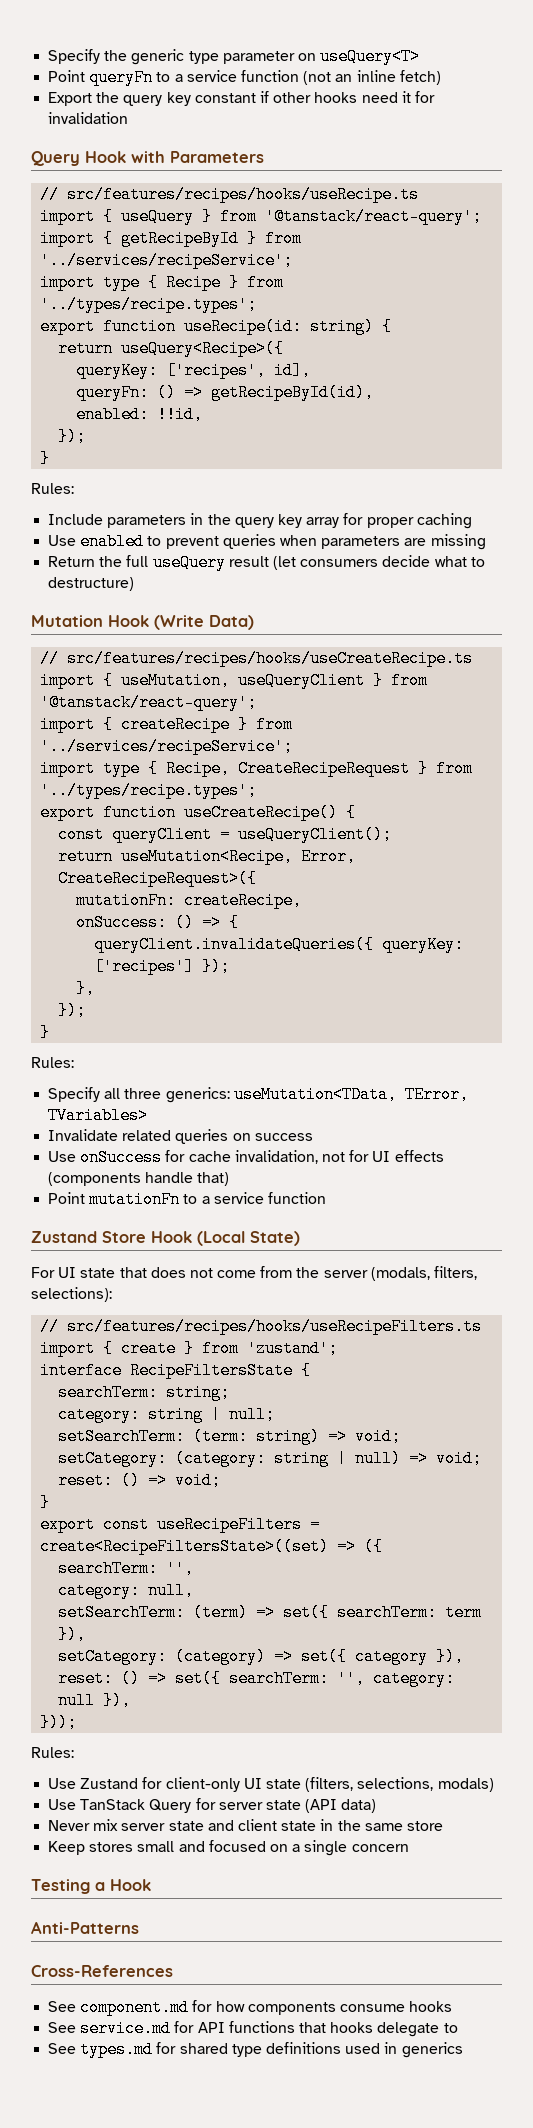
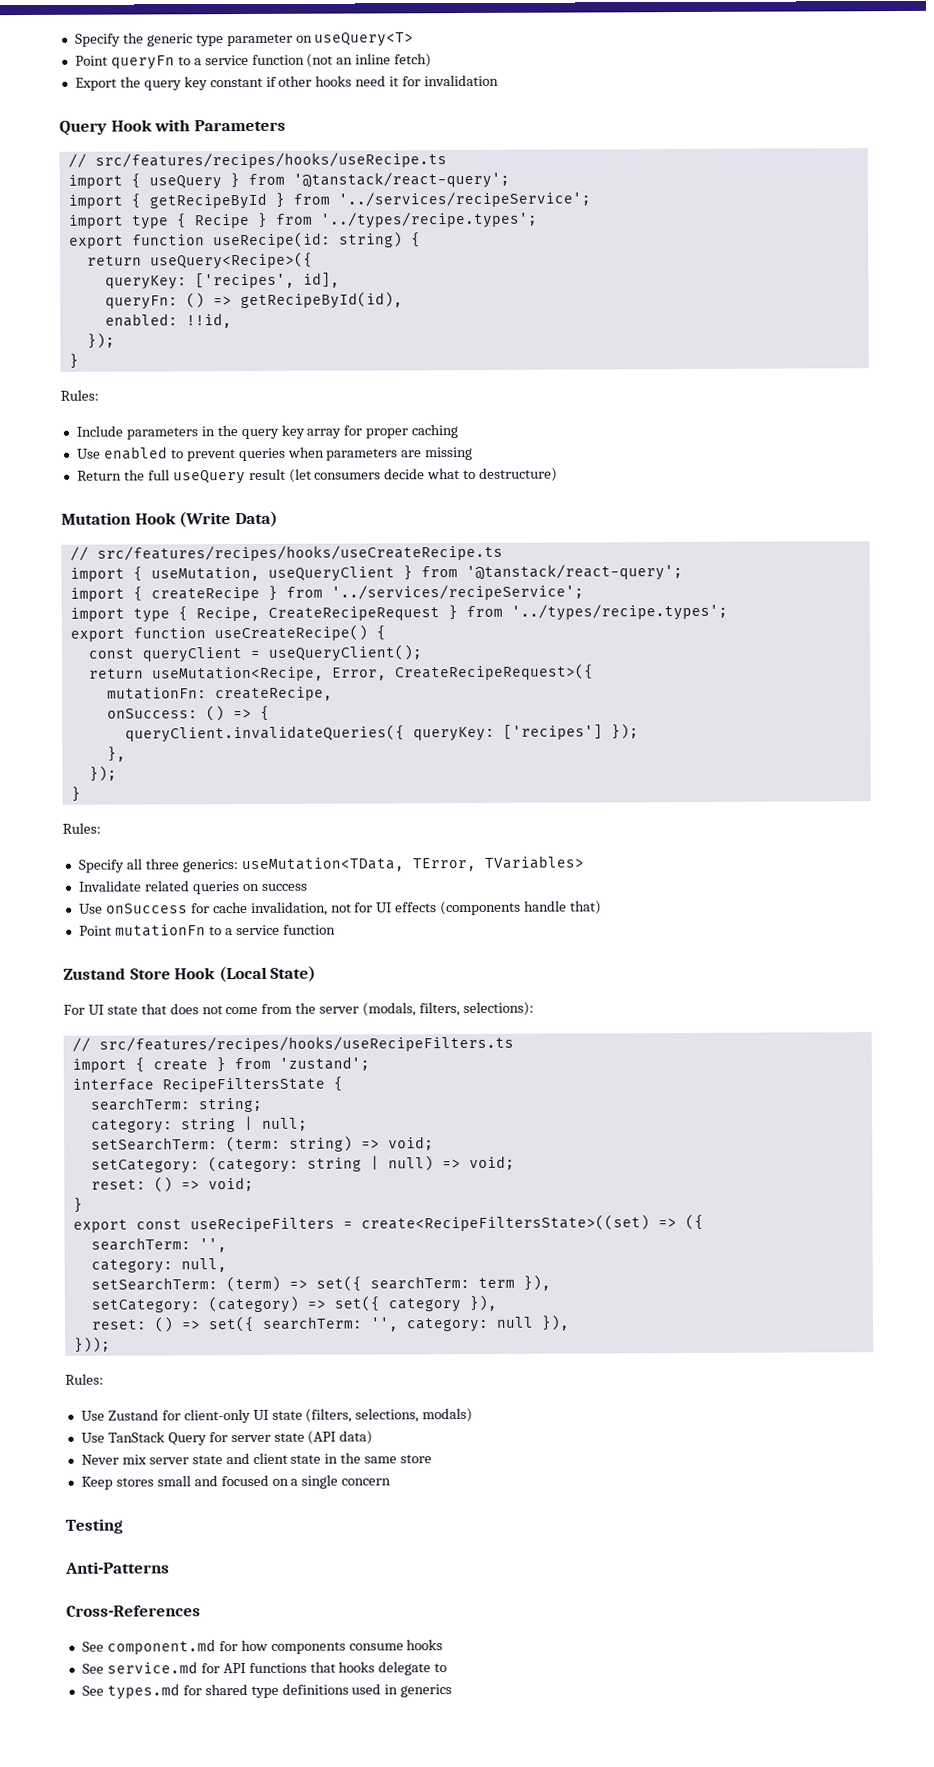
[95,1879,151,1891] a Hook -> (123, 1526) none

